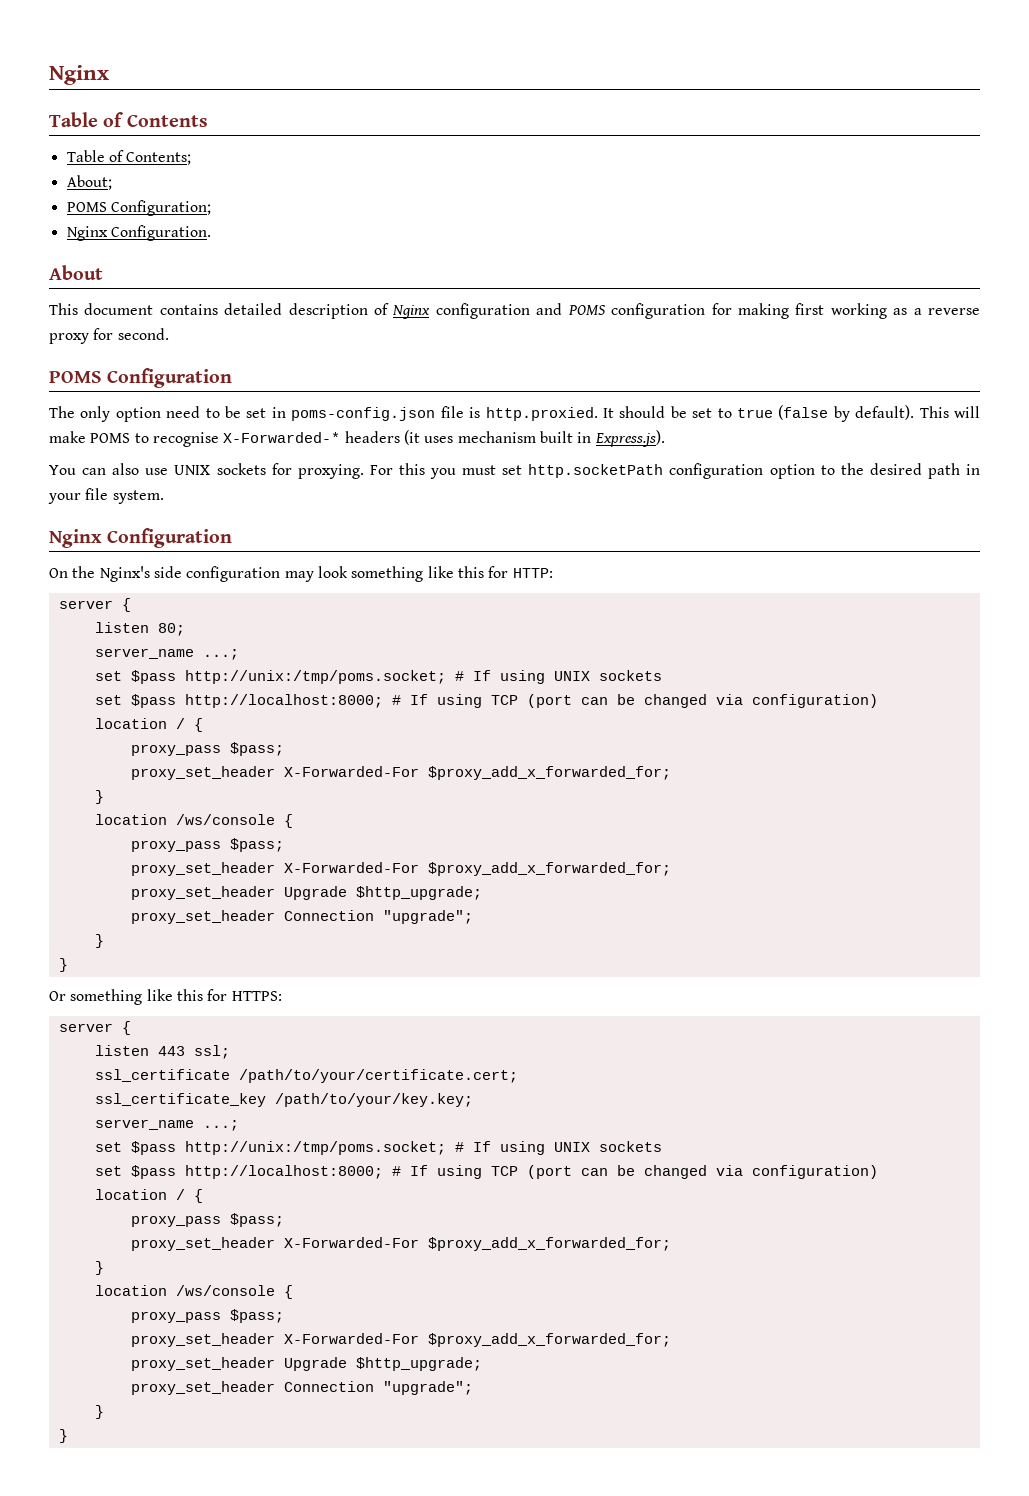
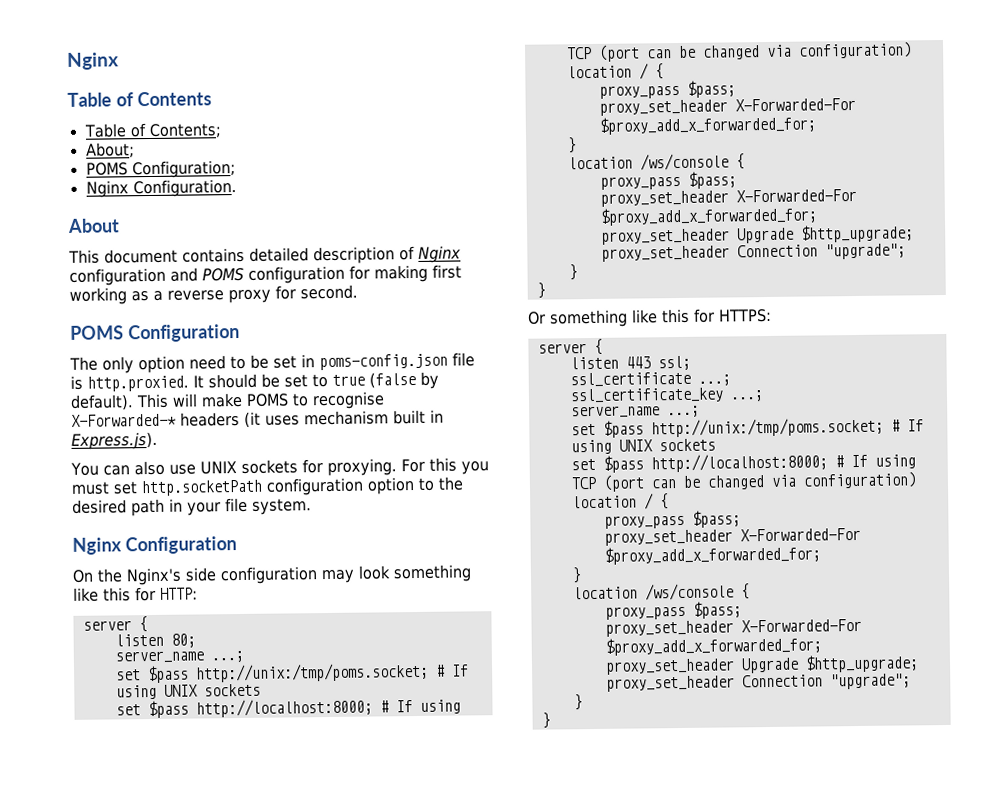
[238,1069,518,1083] /path/to/your/certificate.cert; -> [697,374,731,386] ...;
[274,1093,473,1107] /path/to/your/key.key; -> [729,390,764,402] ...;

